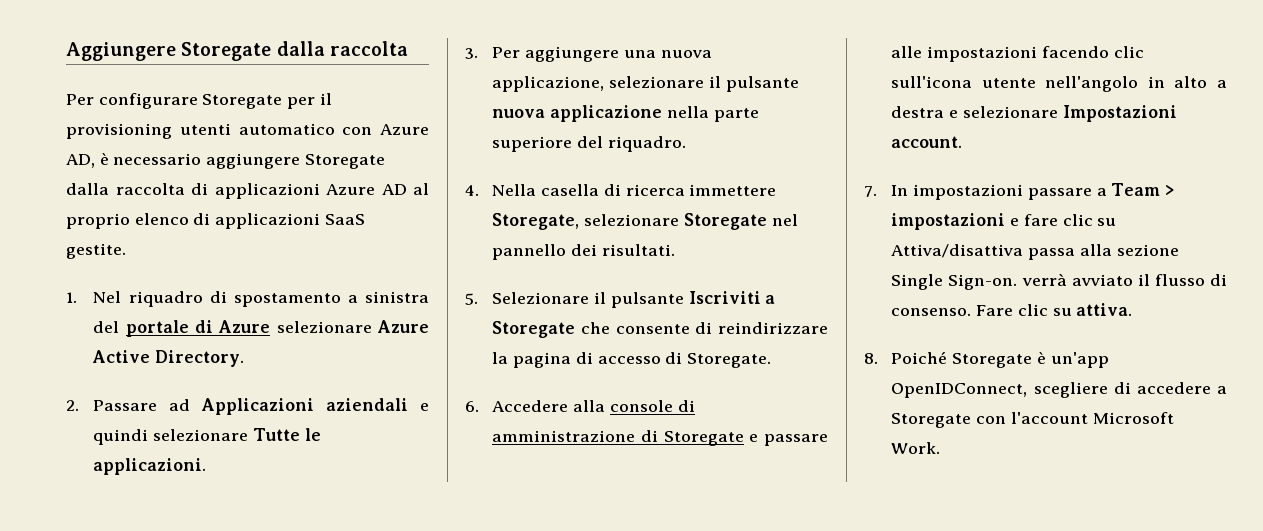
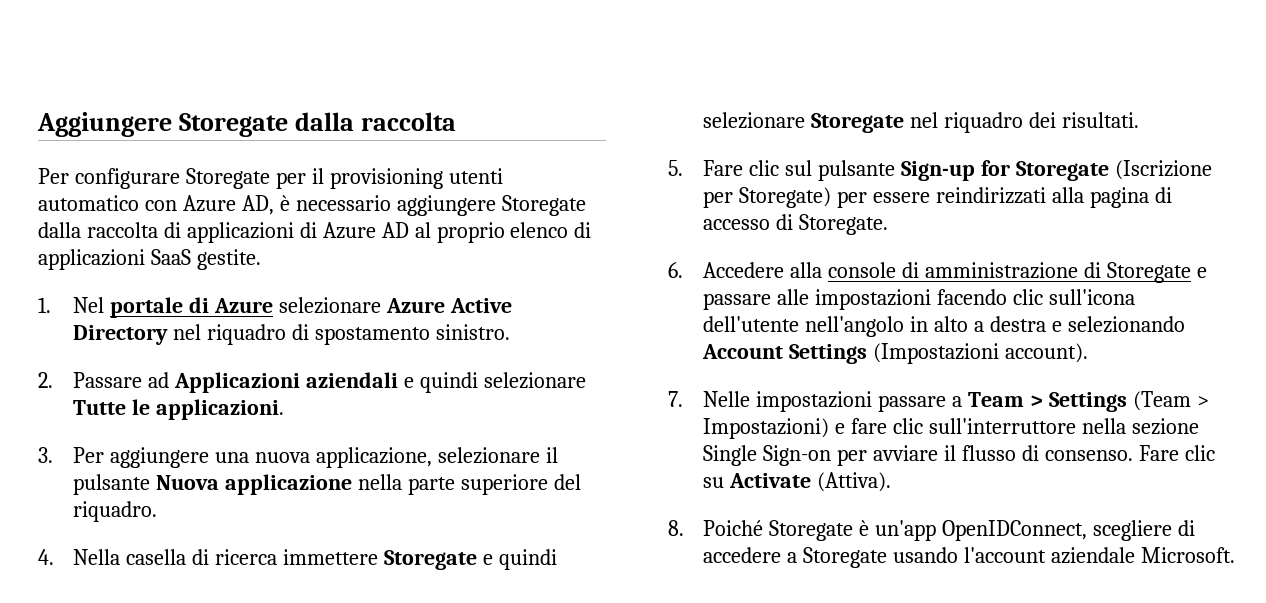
(320, 191) none -> [299,222,317,238] di
[128,291,429,307] [93,321,120,333] riquadro di spostamento a sinistra del -> (105, 305) none
[155,350,245,367] Directory. -> [73,324,510,345] Directory nel riquadro di spostamento sinistro.
[492,109,546,118] nuova -> [156,475,220,490] Nuova
[492,213,580,230] Storegate, -> [383,549,557,570] Storegate e quindi
[492,244,567,260] pannello -> [943,112,1023,133] riquadro
[492,291,776,308] [492,321,828,338] [492,352,509,364] Selezionare il pulsante Iscriviti a Storegate che consente di reindirizzare la -> [703,160,1212,181] [703,187,1084,208] Fare clic sul pulsante Sign-up for Storegate (Iscrizione per Storegate) per essere reindirizzati alla
[981,78,1036,88] utente -> [703,316,800,332] dell'utente
[962,105,1177,122] [891,136,963,148] selezionare Impostazioni account. -> [1067,316,1185,333] [702,343,1088,364] selezionando Account Settings (Impostazioni account).
[891,185,909,196] In -> [703,391,751,407] Nelle
[891,213,1117,230] [891,244,1179,260] [891,273,1133,290] impostazioni e fare clic su Attiva/disattiva passa alla sezione Single Sign-on. verrà avviato -> [1048,391,1209,412] [703,418,1199,439] [703,445,938,466] Settings (Team > Impostazioni) e fare clic sull'interruttore nella sezione Single Sign-on per avviare
[1076,303,1133,316] attiva. -> [729,472,892,492] Activate (Attiva).
[976,412,1174,424] [891,442,941,454] con l'account Microsoft Work. -> [892,547,1235,564] usando l'account aziendale Microsoft.

